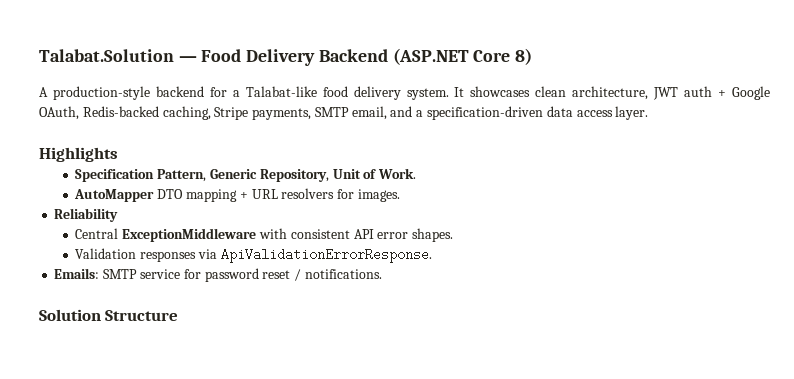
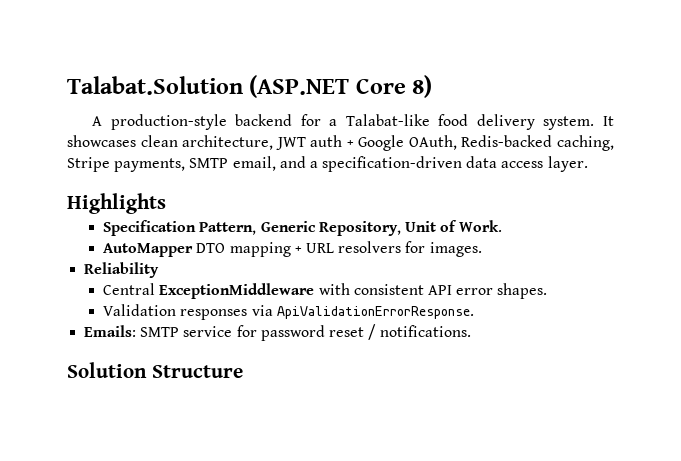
[178,49,388,66] — Food Delivery Backend -> (243, 85) none

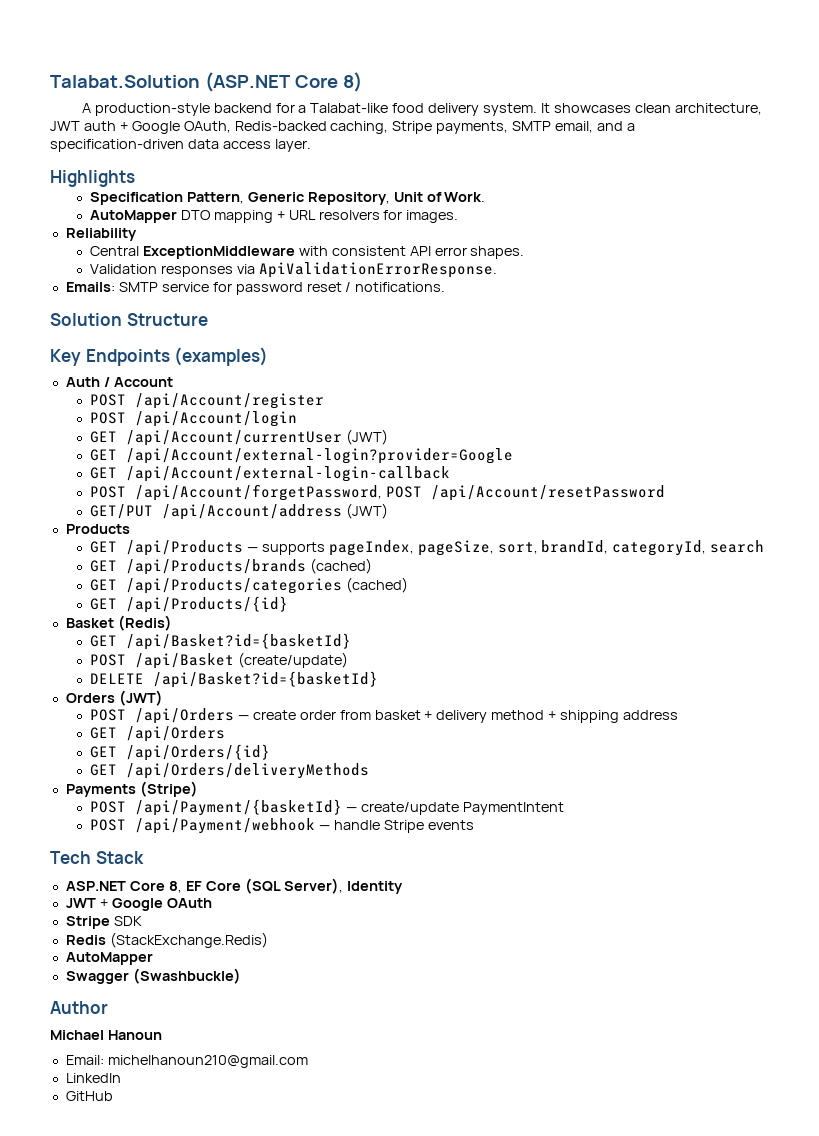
(243, 371) none -> [50,347,269,366] [65,377,173,387] [89,393,324,409] [89,411,297,427] [89,429,388,446] [89,448,513,464] [89,466,450,482] [89,484,665,501] [89,503,388,520] [65,524,130,534] [89,540,765,556] [89,558,372,575] [89,577,408,594] [89,596,288,613] [65,615,172,631] [89,633,351,650] [89,652,348,669] [89,671,378,688] [65,690,163,706] [89,708,678,724] [89,726,225,742] [89,744,270,761] [89,763,369,779] [65,781,198,797] [89,799,564,816] [89,818,474,834] [50,851,144,864] [65,878,404,894] [65,898,212,911] [65,916,142,929] [65,932,268,948] [65,952,153,965] [65,968,241,984] [50,1001,108,1014] [50,1030,162,1040] [65,1055,308,1068] [65,1073,121,1083] [65,1091,113,1101] // Key Endpoints (examples) // Auth / Account // POST /api/Account/register // POST /api/Account/login // GET /api/Account/currentUser (JWT) // GET /api/Account/external-login?provider=Google // GET /api/Account/external-login-callback // POST /api/Account/forgetPassword, POST /api/Account/resetPassword // GET/PUT /api/Account/address (JWT) // Products // GET /api/Products — supports pageIndex, pageSize, sort, brandId, categoryId, search // GET /api/Products/brands (cached) // GET /api/Products/categories (cached) // GET /api/Products/{id} // Basket (Redis) // GET /api/Basket?id={basketId} // POST /api/Basket (create/update) // DELETE /api/Basket?id={basketId} // Orders (JWT) // POST /api/Orders — create order from basket + delivery method + shipping address // GET /api/Orders // GET /api/Orders/{id} // GET /api/Orders/deliveryMethods // Payments (Stripe) // POST /api/Payment/{basketId} — create/update PaymentIntent // POST /api/Payment/webhook — handle Stripe events // Tech Stack // ASP.NET Core 8, EF Core (SQL Server), Identity // JWT + Google OAuth // Stripe SDK // Redis (StackExchange.Redis) // AutoMapper // Swagger (Swashbuckle) // Author // Michael Hanoun // Email: michelhanoun210@gmail.com // LinkedIn // GitHub

